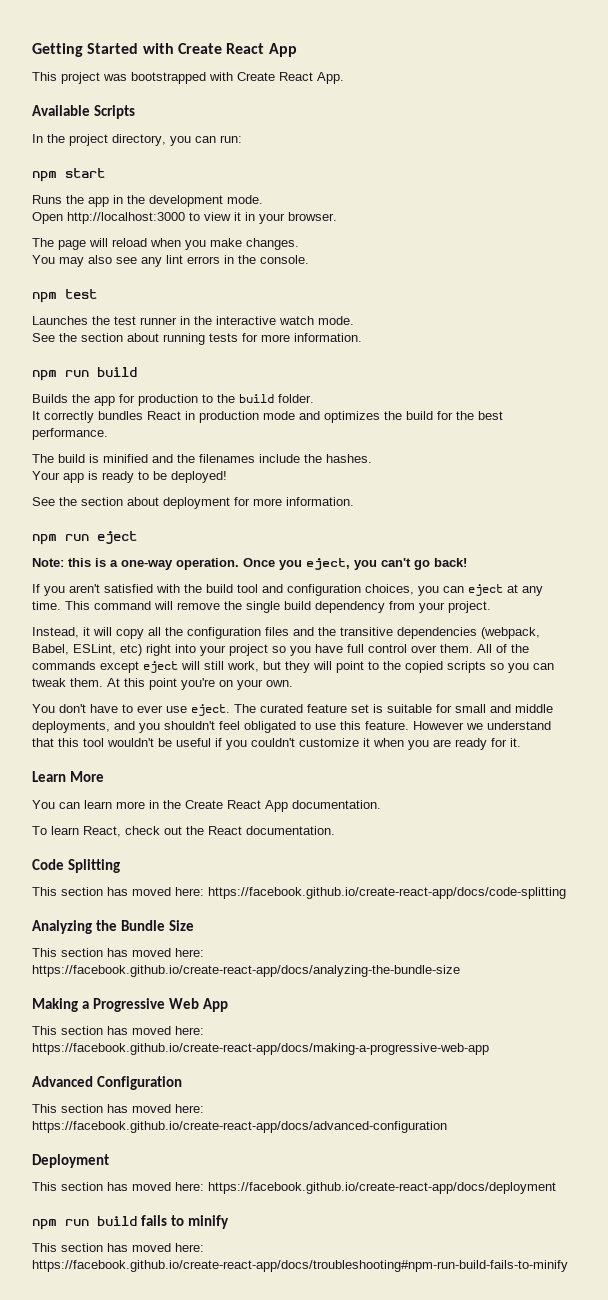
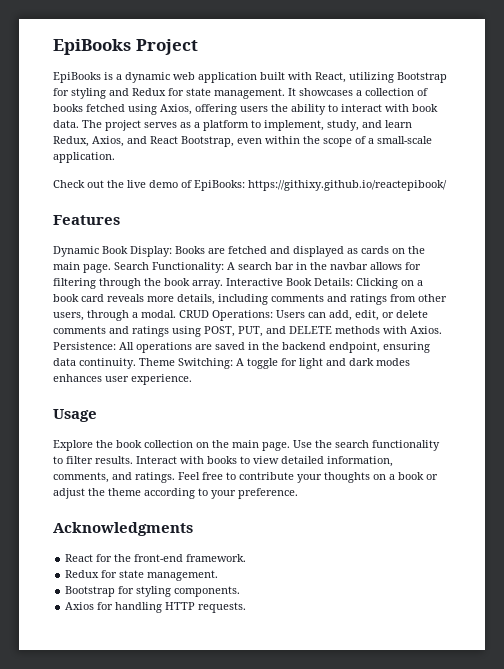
[32,43,297,57] [32,72,344,84] [32,105,136,119] [32,134,242,146] [32,168,105,182] [32,195,263,207] [32,212,337,224] [32,238,299,250] [32,255,309,267] [32,289,97,303] [32,316,354,325] [32,333,362,345] [32,367,137,381] [32,394,314,406] [32,411,503,423] [32,428,108,440] [32,454,372,463] [32,471,227,483] [32,497,354,509] [32,531,137,545] [32,558,467,570] [32,584,543,596] [32,601,491,613] [32,627,540,639] [32,644,529,656] [32,661,554,673] [32,678,293,690] [32,704,553,716] [32,721,551,733] [32,738,521,750] [32,771,105,782] [32,800,381,812] [32,826,335,837] [32,859,120,873] [32,887,566,899] [32,920,194,934] [32,948,204,957] [32,965,460,977] [32,998,228,1012] [32,1026,204,1035] [32,1043,489,1055] [32,1076,182,1090] [32,1104,204,1113] [32,1121,447,1133] [32,1154,109,1168] [32,1182,556,1194] [32,1215,229,1230] [32,1243,204,1252] [32,1260,568,1272] Getting Started with Create React App // This project was bootstrapped with Create React App. // Available Scripts // In the project directory, you can run: // npm start // Runs the app in the development mode. // Open http://localhost:3000 to view it in your browser. // The page will reload when you make changes. // You may also see any lint errors in the console. // npm test // Launches the test runner in the interactive watch mode. // See the section about running tests for more information. // npm run build // Builds the app for production to the build folder. // It correctly bundles React in production mode and optimizes the build for the best performance. // The build is minified and the filenames include the hashes. // Your app is ready to be deployed! // See the section about deployment for more information. // npm run eject // Note: this is a one-way operation. Once you eject, you can't go back! // If you aren't satisfied with the build tool and configuration choices, you can eject at any time. This command will remove the single build dependency from your project. // Instead, it will copy all the configuration files and the transitive dependencies (webpack, Babel, ESLint, etc) right into your project so you have full control over them. All of the commands except eject will still work, but they will point to the copied scripts so you can tweak them. At this point you're on your own. // You don't have to ever use eject. The curated feature set is suitable for small and middle deployments, and you shouldn't feel obligated to use this feature. However we understand that this tool wouldn't be useful if you couldn't customize it when you are ready for it. // Learn More // You can learn more in the Create React App documentation. // To learn React, check out the React documentation. // Code Splitting // This section has moved here: https://facebook.github.io/create-react-app/docs/code-splitting // Analyzing the Bundle Size // This section has moved here: https://facebook.github.io/create-react-app/docs/analyzing-the-bundle-size // Making a Progressive Web App // This section has moved here: https://facebook.github.io/create-react-app/docs/making-a-progressive-web-app // Advanced Configuration // This section has moved here: https://facebook.github.io/create-react-app/docs/advanced-configuration // Deployment // This section has moved here: https://facebook.github.io/create-react-app/docs/deployment // npm run build fails to minify // This section has moved here: https://facebook.github.io/create-react-app/docs/troubleshooting#npm-run-build-fails-to-minify -> [53,39,198,55] [53,72,447,83] [53,88,428,99] [53,104,438,115] [53,120,412,131] [53,136,432,147] [53,152,115,163] [53,180,447,191] [53,215,120,225] [53,246,425,257] [53,262,421,273] [53,278,423,289] [53,294,447,305] [53,310,428,321] [53,326,442,337] [53,342,430,353] [53,358,410,369] [53,374,192,385] [53,409,97,422] [53,440,440,451] [53,456,393,467] [53,472,438,483] [53,488,298,499] [53,522,193,536] [65,554,247,562] [65,570,219,581] [65,586,241,597] [65,602,247,613] EpiBooks Project // EpiBooks is a dynamic web application built with React, utilizing Bootstrap for styling and Redux for state management. It showcases a collection of books fetched using Axios, offering users the ability to interact with book data. The project serves as a platform to implement, study, and learn Redux, Axios, and React Bootstrap, even within the scope of a small-scale application. // Check out the live demo of EpiBooks: https://githixy.github.io/reactepibook/ // Features // Dynamic Book Display: Books are fetched and displayed as cards on the main page. Search Functionality: A search bar in the navbar allows for filtering through the book array. Interactive Book Details: Clicking on a book card reveals more details, including comments and ratings from other users, through a modal. CRUD Operations: Users can add, edit, or delete comments and ratings using POST, PUT, and DELETE methods with Axios. Persistence: All operations are saved in the backend endpoint, ensuring data continuity. Theme Switching: A toggle for light and dark modes enhances user experience. // Usage // Explore the book collection on the main page. Use the search functionality to filter results. Interact with books to view detailed information, comments, and ratings. Feel free to contribute your thoughts on a book or adjust the theme according to your preference. // Acknowledgments // React for the front-end framework. // Redux for state management. // Bootstrap for styling components. // Axios for handling HTTP requests.

